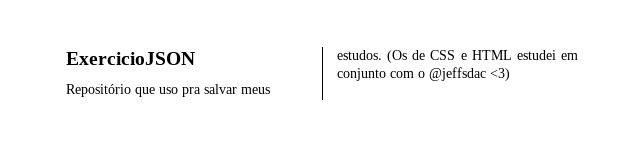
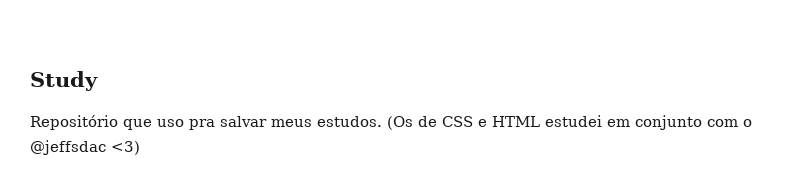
[66,52,195,65] ExercicioJSON -> [30,71,98,91] Study

